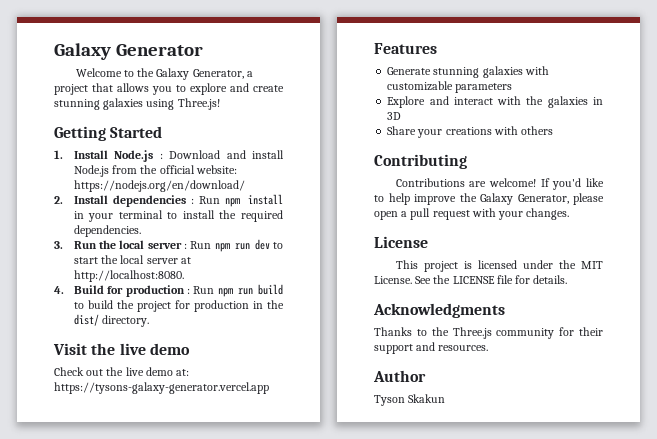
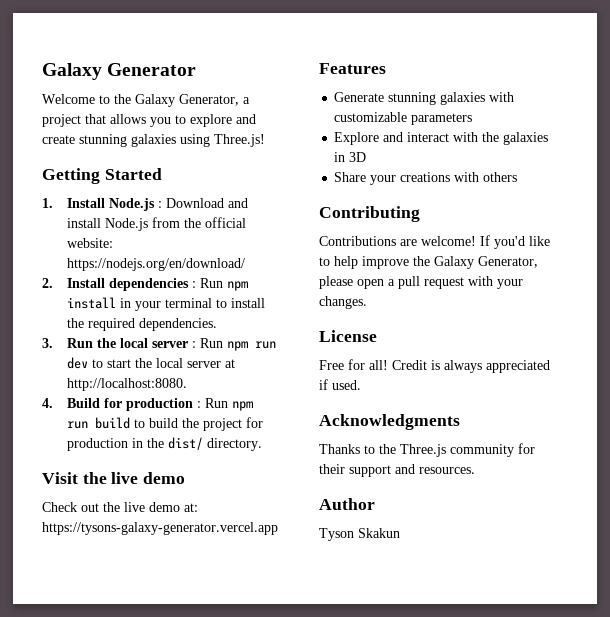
[395,260,603,272] [374,275,568,284] This project is licensed under the MIT License. See the LICENSE file for details. -> [319,359,550,373] [319,379,361,390] Free for all! Credit is always appreciated if used.

